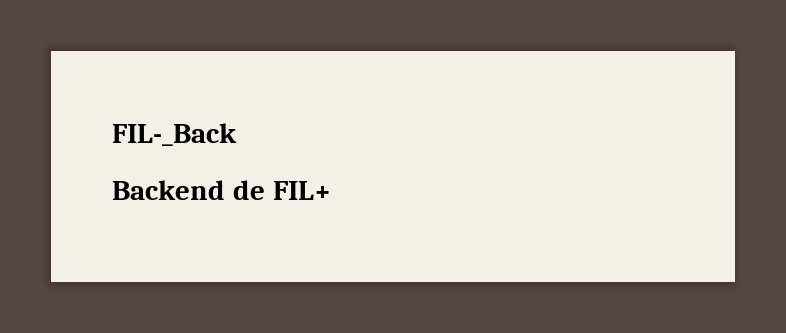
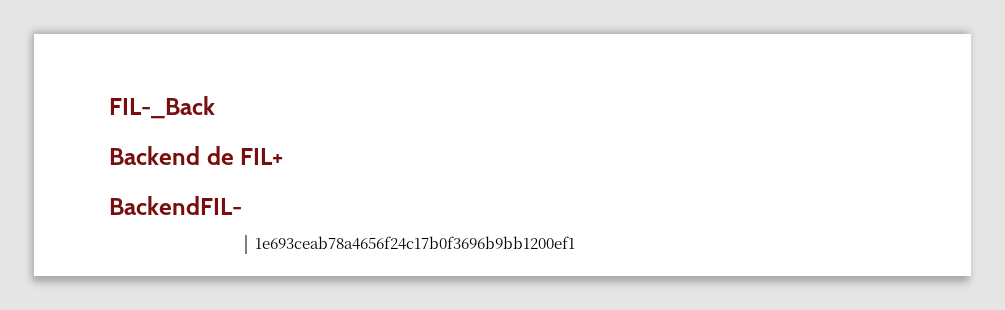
(331, 190) none -> [109,196,242,215] [255,236,576,250] // BackendFIL- // 1e693ceab78a4656f24c17b0f3696b9bb1200ef1

